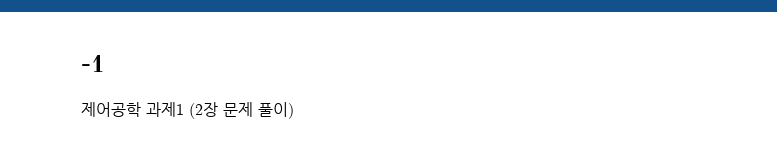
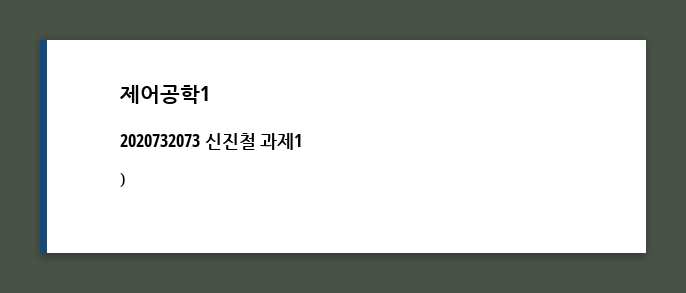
[81,55,104,72] [81,102,294,119] -1 // 제어공학 과제1 (2장 문제 풀이) -> [120,85,210,104] [120,133,303,150] [120,172,126,188] 제어공학1 // 2020732073 신진철 과제1 // )

